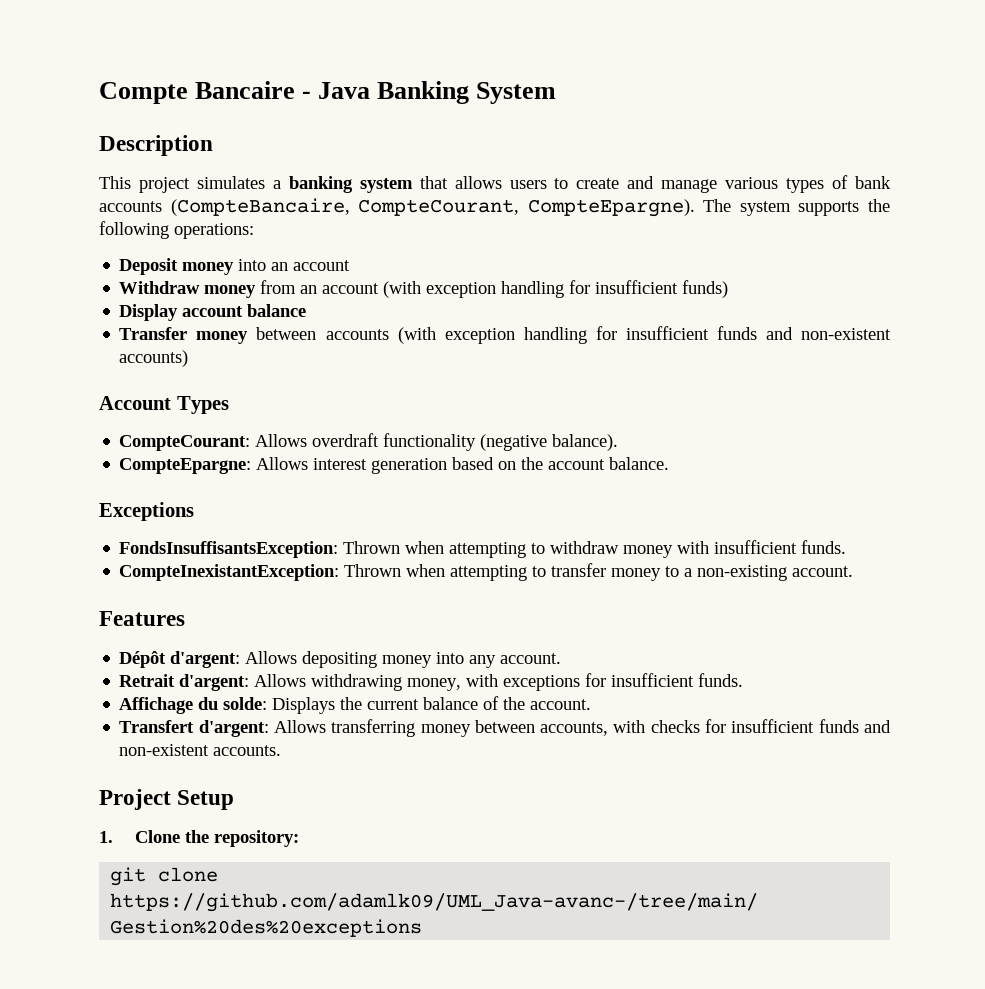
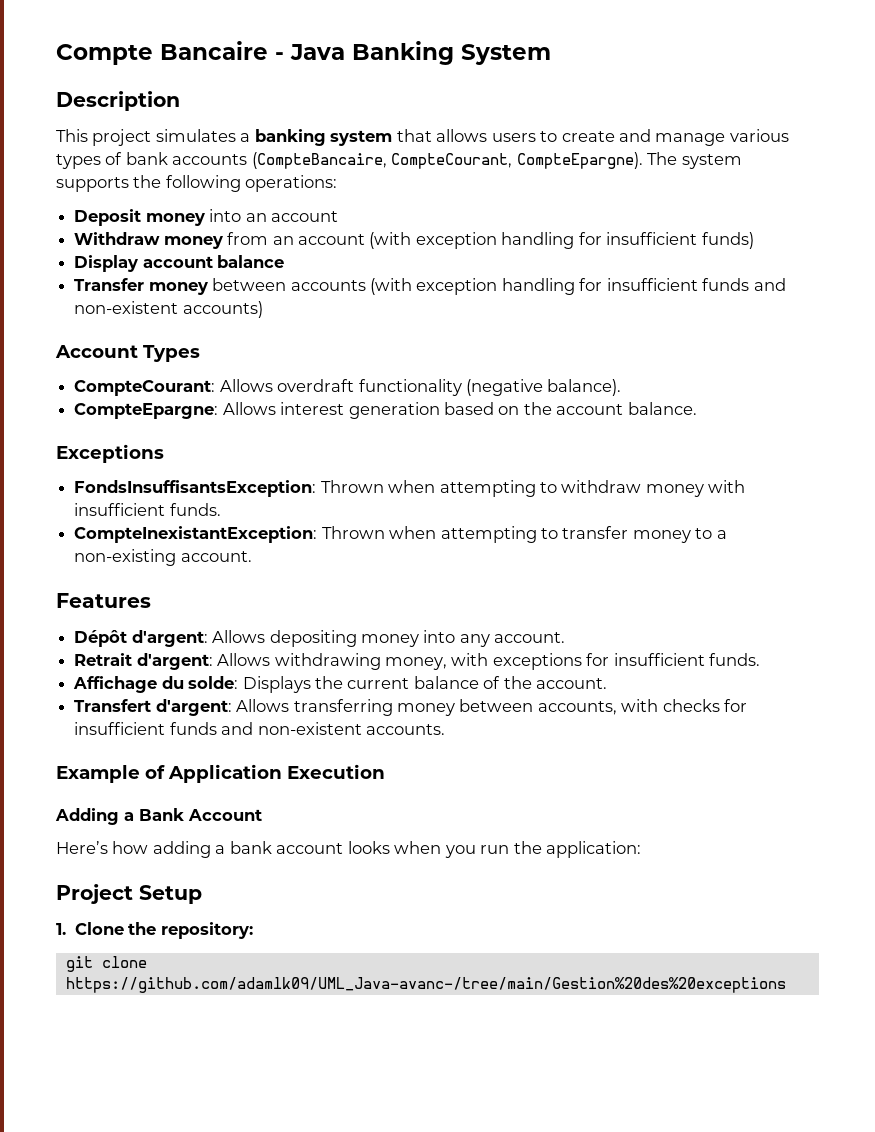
(282, 750) none -> [56,764,385,783] [55,808,262,825] [56,841,642,858] // Example of Application Execution // Adding a Bank Account // Here’s how adding a bank account looks when you run the application:

